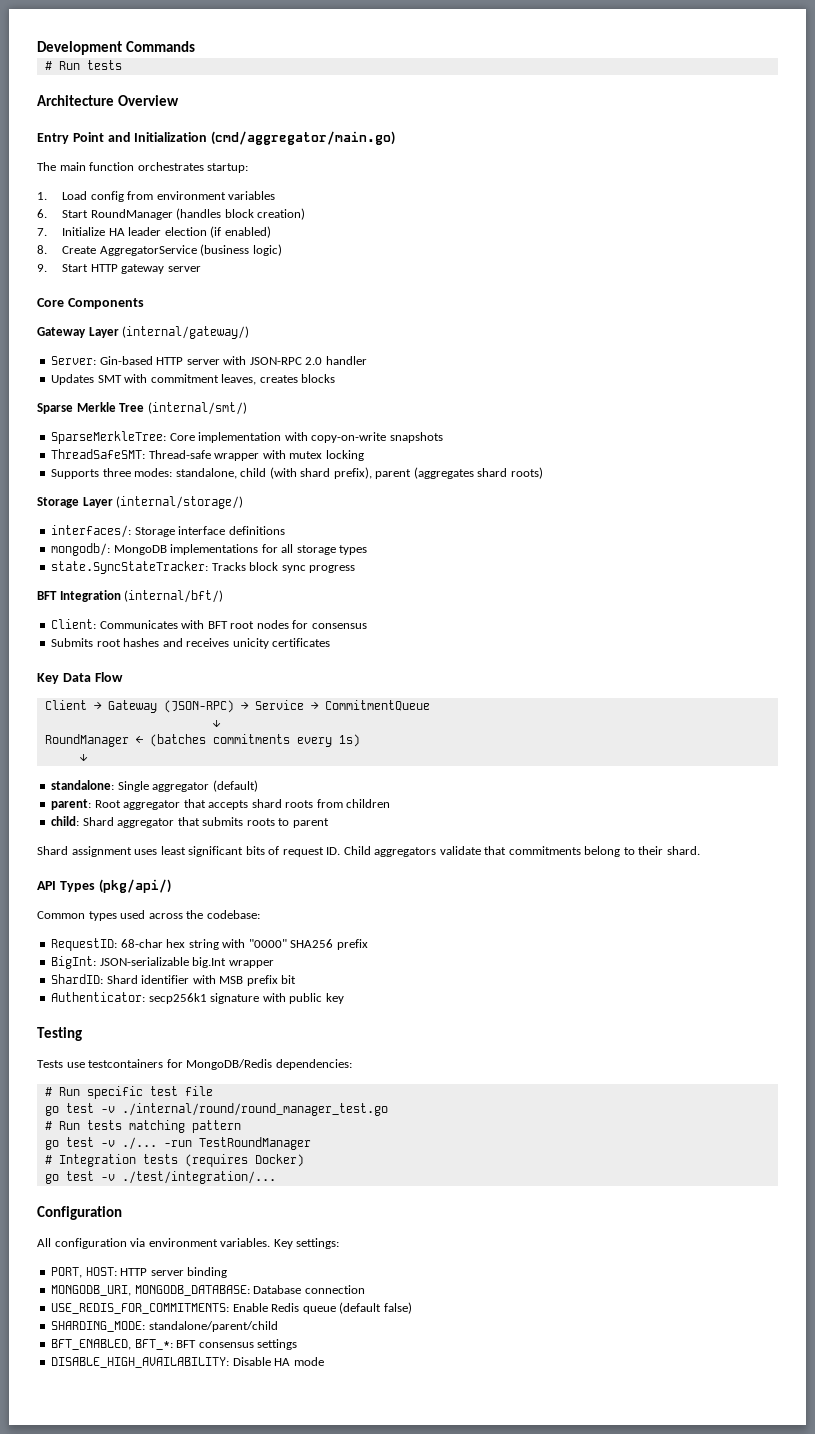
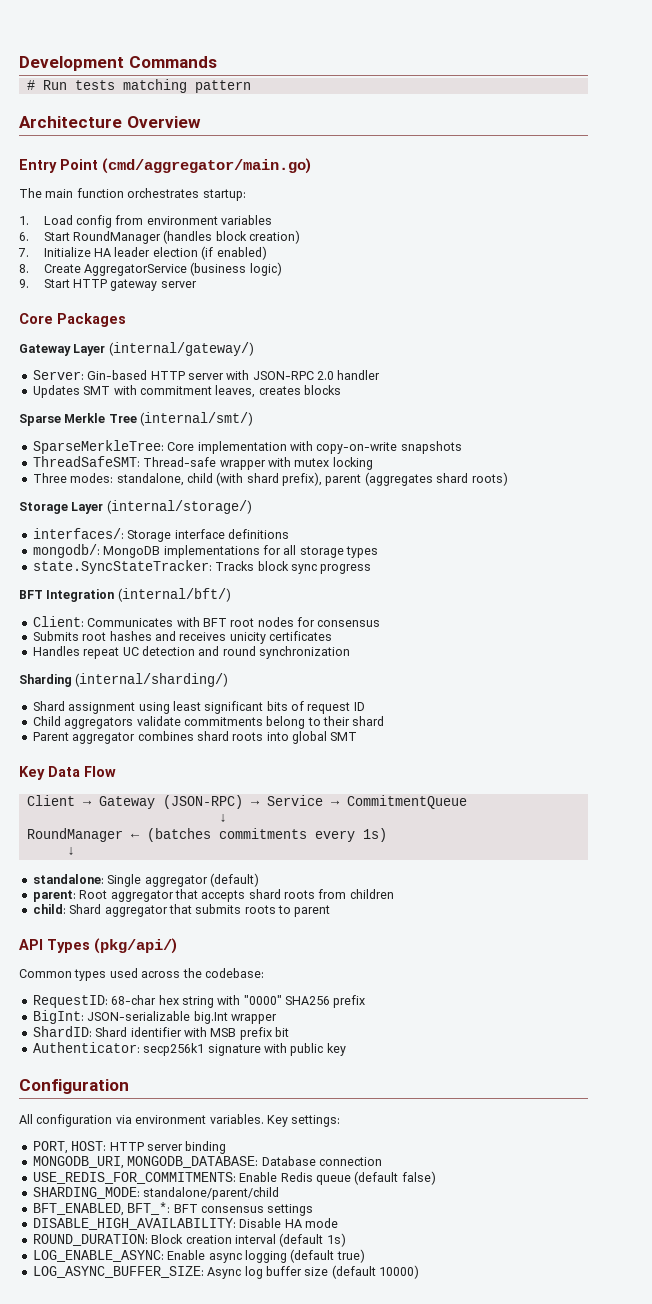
(122, 65) none -> [122,79,251,93] matching pattern
[107,132,208,142] and Initialization -> (98, 164) none
[67,298,144,309] Components -> [57,313,126,327] Packages
[51,468,131,479] Supports three -> [32,473,67,483] Three
(331, 642) none -> [32,646,350,659] [19,673,229,687] [32,701,365,714] [32,716,385,729] [32,731,358,744] // Handles repeat UC detection and round synchronization // Sharding (internal/sharding/) // Shard assignment using least significant bits of request ID // Child aggregators validate commitments belong to their shard // Parent aggregator combines shard roots into global SMT
[37,846,700,857] // Shard assignment uses least significant bits of request ID. Child aggregators validate that commitments belong to their shard. -> (331, 911) none
[37,1027,82,1041] [37,1059,352,1070] [44,1086,213,1099] [44,1103,388,1116] [44,1120,241,1133] [44,1137,311,1150] [44,1154,304,1167] [44,1171,276,1184] // Testing // Tests use testcontainers for MongoDB/Redis dependencies: // # Run specific test file // go test -v ./internal/round/round_manager_test.go // # Run tests matching pattern // go test -v ./... -run TestRoundManager // # Integration tests (requires Docker) // go test -v ./test/integration/... -> (346, 1049) none
(324, 1361) none -> [32,1233,346,1247] [32,1249,365,1263] [32,1265,419,1279] // ROUND_DURATION: Block creation interval (default 1s) // LOG_ENABLE_ASYNC: Enable async logging (default true) // LOG_ASYNC_BUFFER_SIZE: Async log buffer size (default 10000)

